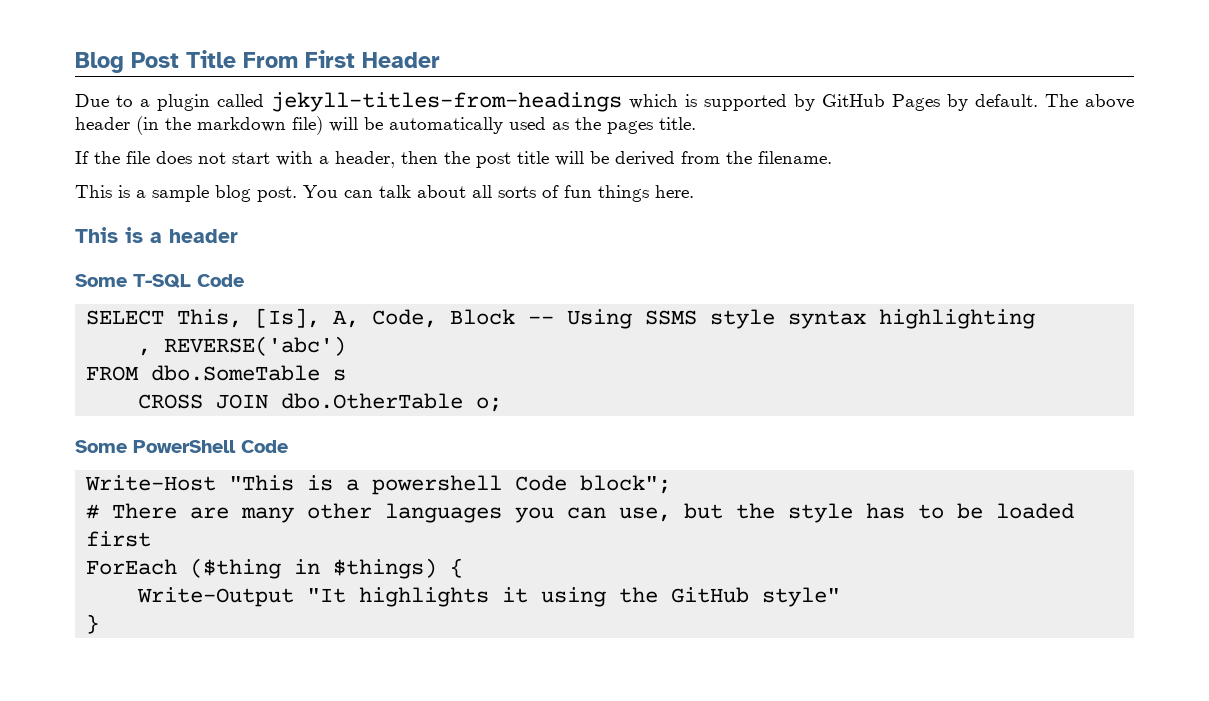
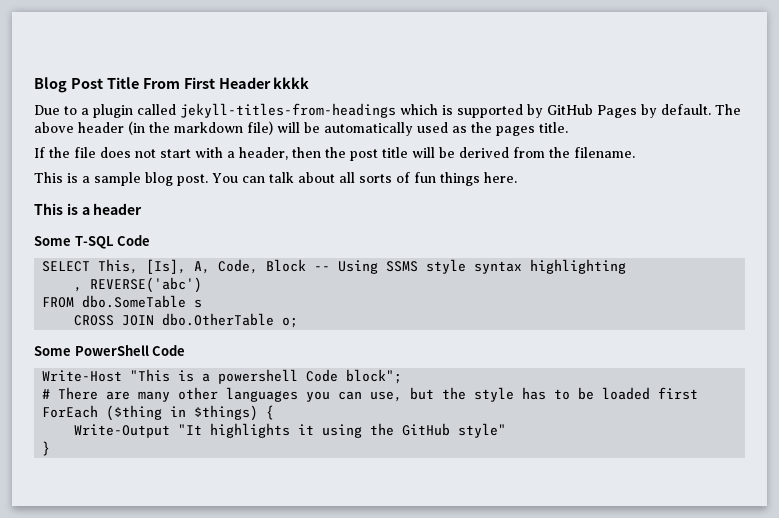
(440, 60) none -> [273,77,310,89] kkkk

